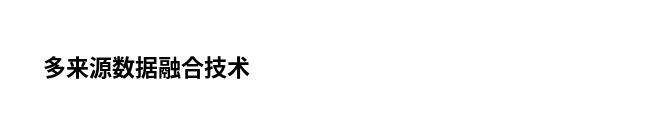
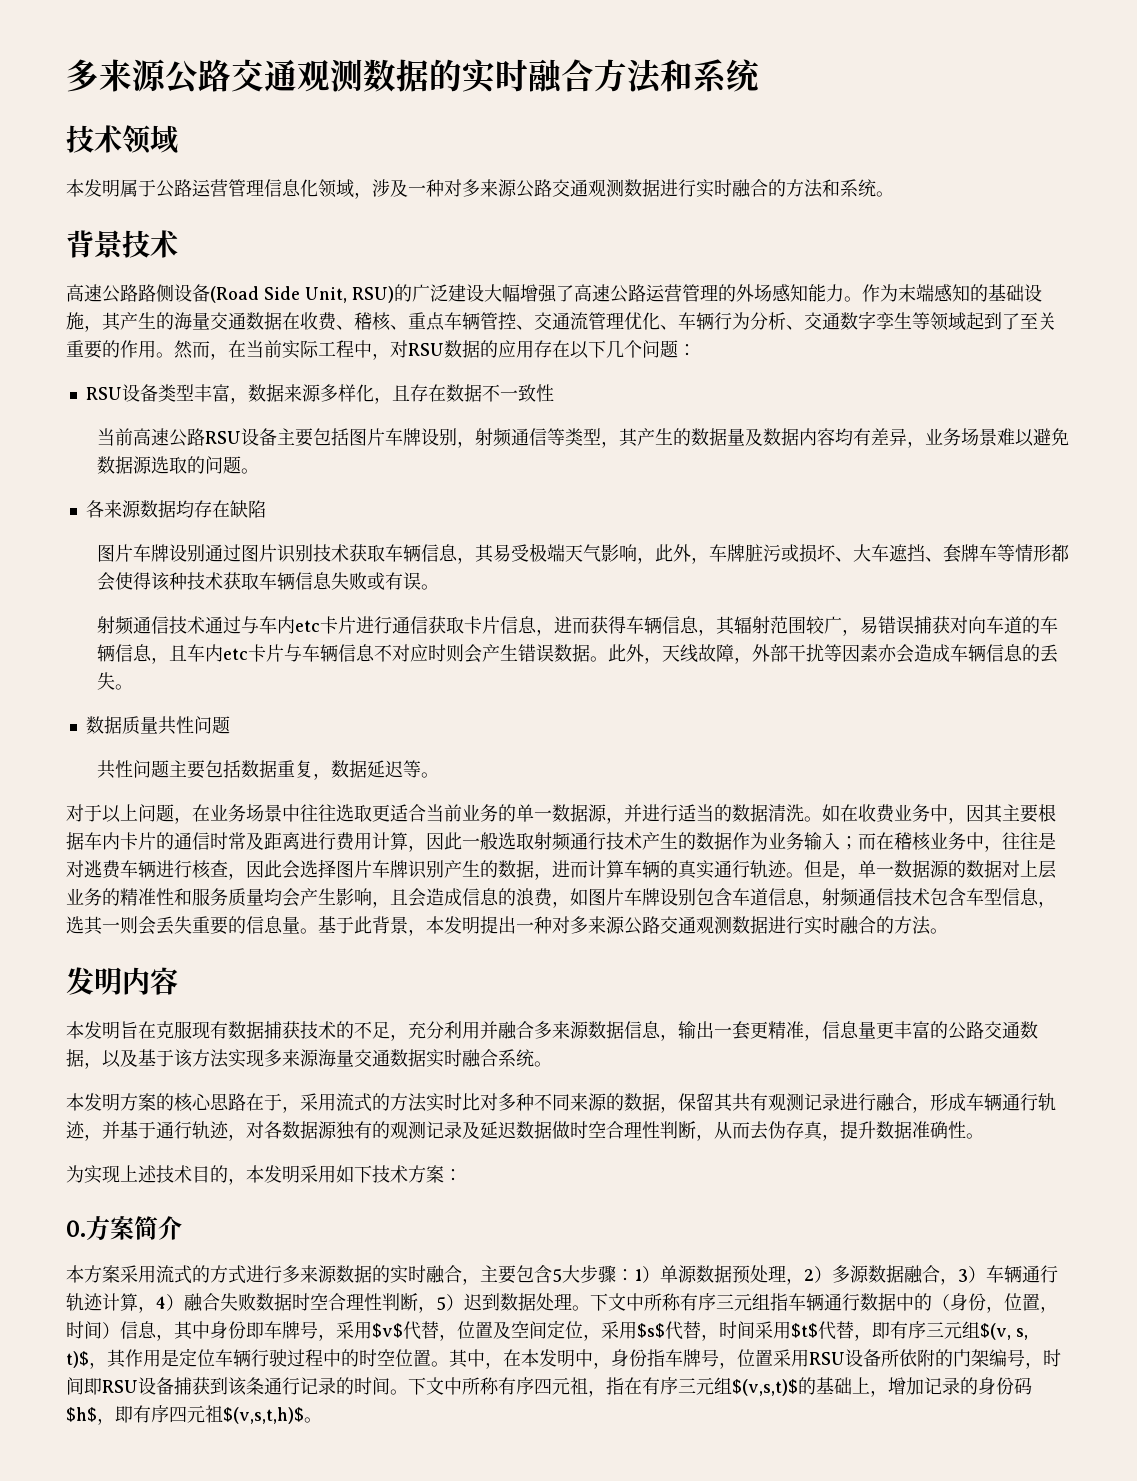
[43,56,250,80] 多来源数据融合技术 -> [66,59,760,95] [66,125,178,154] [66,179,894,199] [66,230,178,259] [66,284,1042,303] [66,311,1056,332] [66,340,696,360] [85,384,554,404] [96,428,1069,448] [96,456,259,474] [85,500,266,518] [96,543,1069,564] [96,572,439,591] [96,616,1058,636] [96,644,1058,664] [96,672,133,690] [85,716,230,735] [96,760,439,780] [66,804,1056,824] [66,832,1056,852] [66,859,1056,880] [66,888,1056,908] [66,916,948,936] [66,967,178,995] [66,1021,1038,1041] [66,1049,552,1069] [66,1093,1056,1113] [66,1121,984,1141] [66,1165,462,1185] [66,1216,182,1241] [66,1265,1058,1285] [66,1293,1058,1313] [66,1320,1028,1341] [66,1348,1061,1369] [66,1377,1032,1397] [66,1405,322,1425] 多来源公路交通观测数据的实时融合方法和系统 // 技术领域 // 本发明属于公路运营管理信息化领域，涉及一种对多来源公路交通观测数据进行实时融合的方法和系统。 // 背景技术 // 高速公路路侧设备(Road Side Unit, RSU)的广泛建设大幅增强了高速公路运营管理的外场感知能力。作为末端感知的基础设施，其产生的海量交通数据在收费、稽核、重点车辆管控、交通流管理优化、车辆行为分析、交通数字孪生等领域起到了至关重要的作用。然而，在当前实际工程中，对RSU数据的应用存在以下几个问题： // RSU设备类型丰富，数据来源多样化，且存在数据不一致性 // 当前高速公路RSU设备主要包括图片车牌设别，射频通信等类型，其产生的数据量及数据内容均有差异，业务场景难以避免数据源选取的问题。 // 各来源数据均存在缺陷 // 图片车牌设别通过图片识别技术获取车辆信息，其易受极端天气影响，此外，车牌脏污或损坏、大车遮挡、套牌车等情形都会使得该种技术获取车辆信息失败或有误。 // 射频通信技术通过与车内etc卡片进行通信获取卡片信息，进而获得车辆信息，其辐射范围较广，易错误捕获对向车道的车辆信息，且车内etc卡片与车辆信息不对应时则会产生错误数据。此外，天线故障，外部干扰等因素亦会造成车辆信息的丢失。 // 数据质量共性问题 // 共性问题主要包括数据重复，数据延迟等。 // 对于以上问题，在业务场景中往往选取更适合当前业务的单一数据源，并进行适当的数据清洗。如在收费业务中，因其主要根据车内卡片的通信时常及距离进行费用计算，因此一般选取射频通行技术产生的数据作为业务输入；而在稽核业务中，往往是对逃费车辆进行核查，因此会选择图片车牌识别产生的数据，进而计算车辆的真实通行轨迹。但是，单一数据源的数据对上层业务的精准性和服务质量均会产生影响，且会造成信息的浪费，如图片车牌设别包含车道信息，射频通信技术包含车型信息，选其一则会丢失重要的信息量。基于此背景，本发明提出一种对多来源公路交通观测数据进行实时融合的方法。 // 发明内容 // 本发明旨在克服现有数据捕获技术的不足，充分利用并融合多来源数据信息，输出一套更精准，信息量更丰富的公路交通数据，以及基于该方法实现多来源海量交通数据实时融合系统。 // 本发明方案的核心思路在于，采用流式的方法实时比对多种不同来源的数据，保留其共有观测记录进行融合，形成车辆通行轨迹，并基于通行轨迹，对各数据源独有的观测记录及延迟数据做时空合理性判断，从而去伪存真，提升数据准确性。 // 为实现上述技术目的，本发明采用如下技术方案： // 0.方案简介 // 本方案采用流式的方式进行多来源数据的实时融合，主要包含5大步骤：1）单源数据预处理，2）多源数据融合，3）车辆通行轨迹计算，4）融合失败数据时空合理性判断，5）迟到数据处理。下文中所称有序三元组指车辆通行数据中的（身份，位置，时间）信息，其中身份即车牌号，采用$v$代替，位置及空间定位，采用$s$代替，时间采用$t$代替，即有序三元组$(v, s, t)$，其作用是定位车辆行驶过程中的时空位置。其中，在本发明中，身份指车牌号，位置采用RSU设备所依附的门架编号，时间即RSU设备捕获到该条通行记录的时间。下文中所称有序四元祖，指在有序三元组$(v,s,t)$的基础上，增加记录的身份码$h$，即有序四元祖$(v,s,t,h)$。

